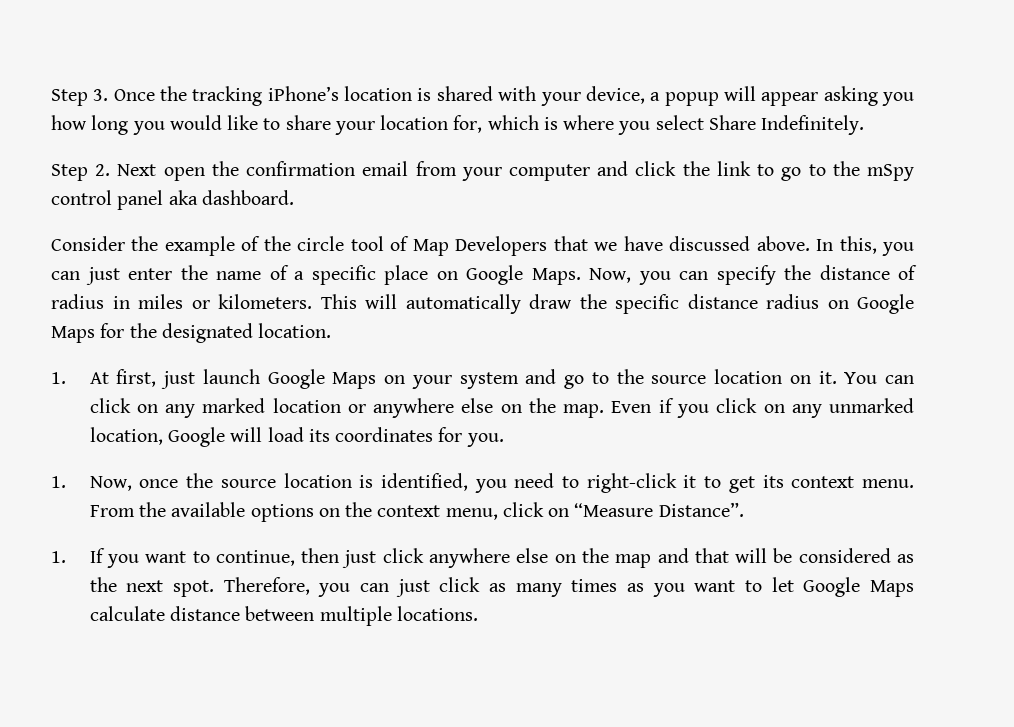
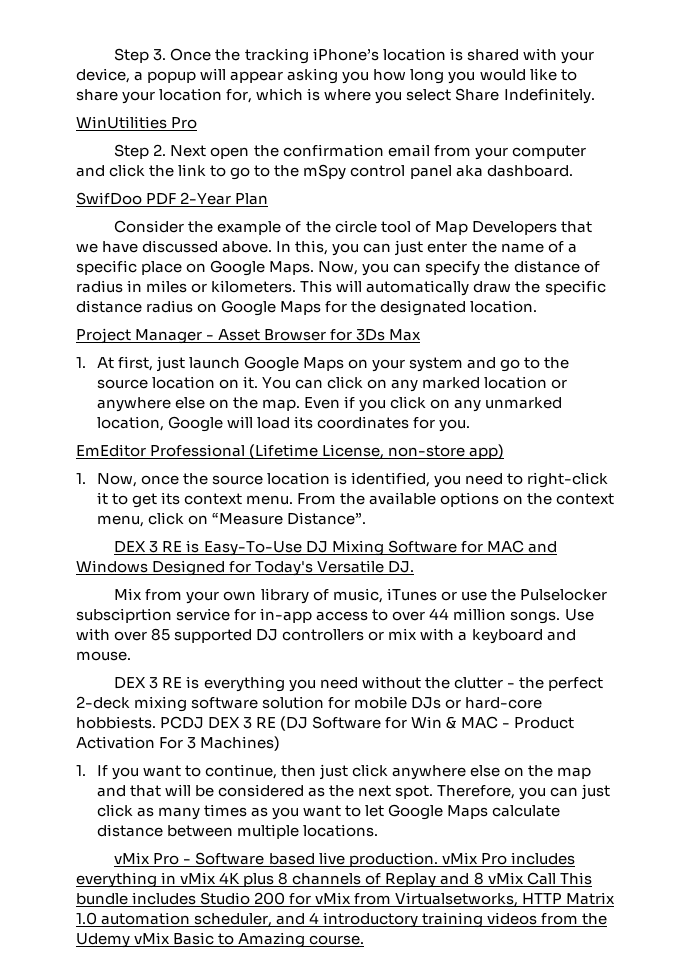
(865, 125) none -> [76,116,198,129] // WinUtilities Pro
(294, 197) none -> [76,192,269,205] // SwifDoo PDF 2-Year Plan
(332, 330) none -> [76,328,422,344] // Project Manager - Asset Browser for 3Ds Max
(504, 440) none -> [76,444,505,459] // EmEditor Professional (Lifetime License, non-store app)
(744, 509) none -> [114,540,557,556] [76,560,415,576] [114,588,607,604] [76,608,594,624] [76,628,576,644] [76,651,131,661] [114,676,603,692] [76,696,543,712] [76,716,574,731] [76,736,281,751] // DEX 3 RE is Easy-To-Use DJ Mixing Software for MAC and Windows Designed for Today's Versatile DJ. // Mix from your own library of music, iTunes or use the Pulselocker subsciprtion service for in-app access to over 44 million songs. Use with over 85 supported DJ controllers or mix with a keyboard and mouse. // DEX 3 RE is everything you need without the clutter - the perfect 2-deck mixing software solution for mobile DJs or hard-core hobbiests. PCDJ DEX 3 RE (DJ Software for Win & MAC - Product Activation For 3 Machines)
(478, 613) none -> [114,852,575,867] [76,872,592,888] [76,892,616,907] [76,912,608,928] [76,932,365,948] // vMix Pro - Software based live production. vMix Pro includes everything in vMix 4K plus 8 channels of Replay and 8 vMix Call This bundle includes Studio 200 for vMix from Virtualsetworks, HTTP Matrix 1.0 automation scheduler, and 4 introductory training videos from the Udemy vMix Basic to Amazing course.

